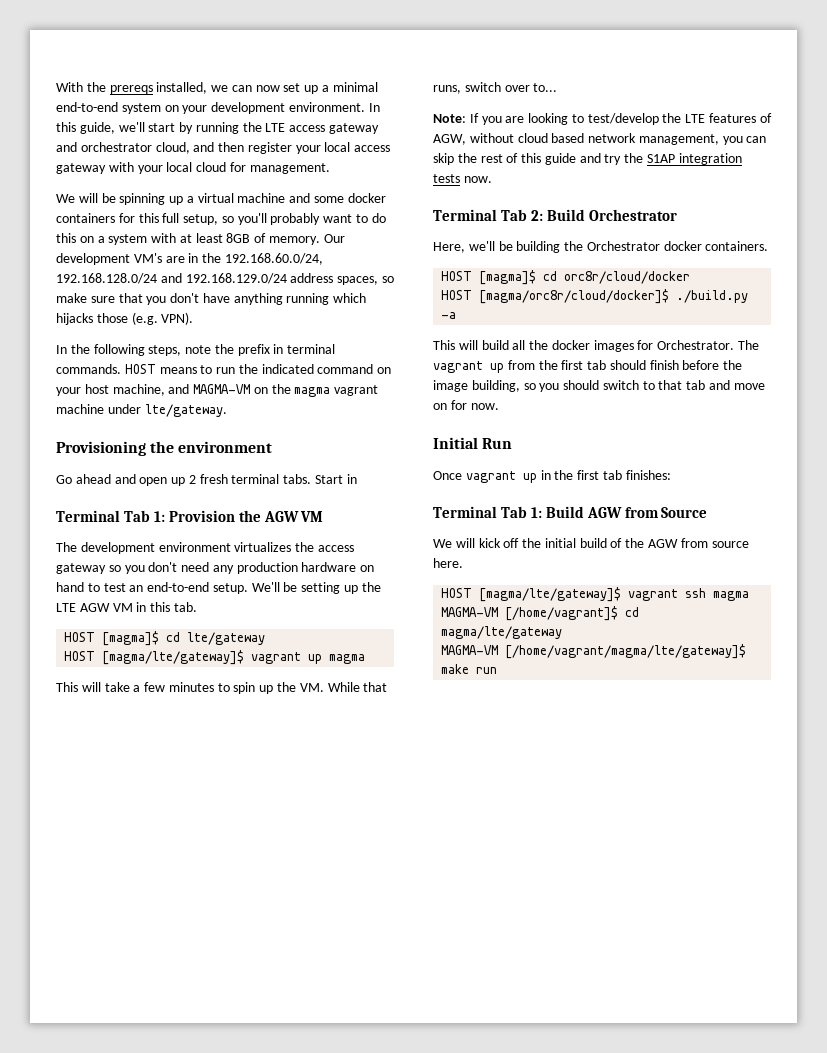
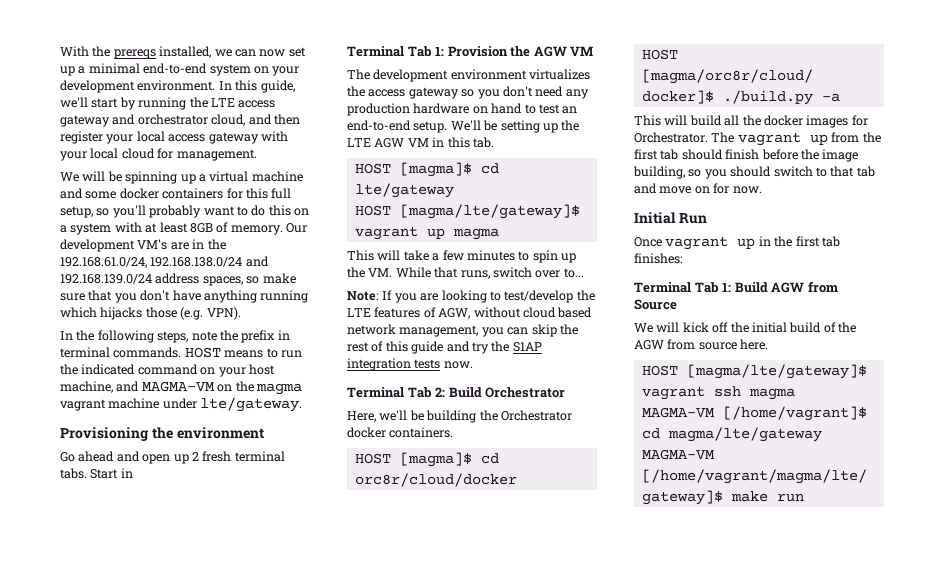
[224,253,323,265] [56,273,287,284] 192.168.60.0/24, 192.168.128.0/24 and 192.168.129.0/24 -> [60,256,269,268] [60,274,152,284] 192.168.61.0/24, 192.168.138.0/24 and 192.168.139.0/24

